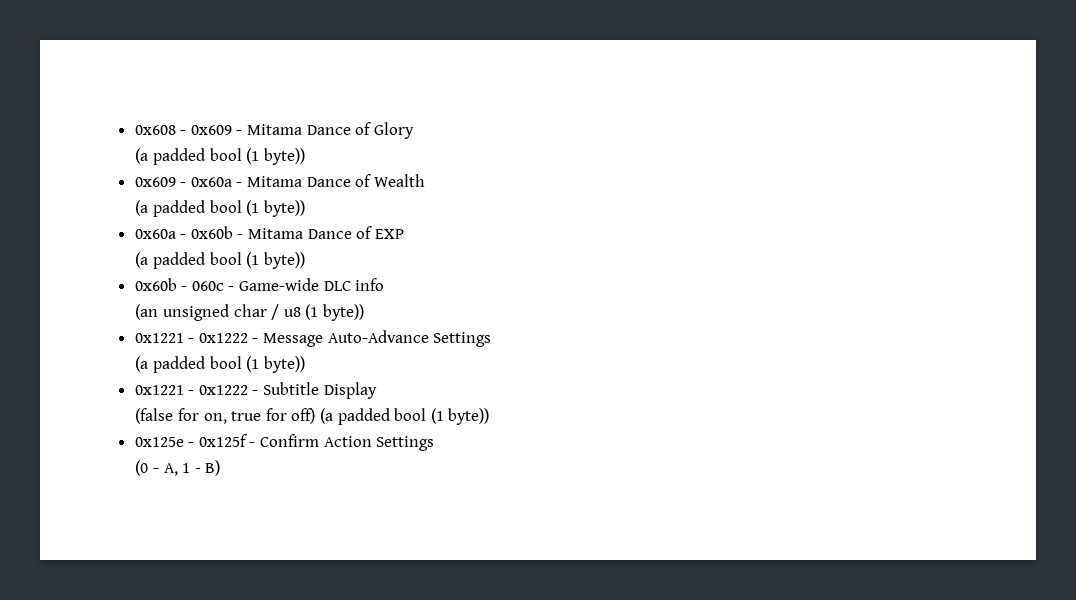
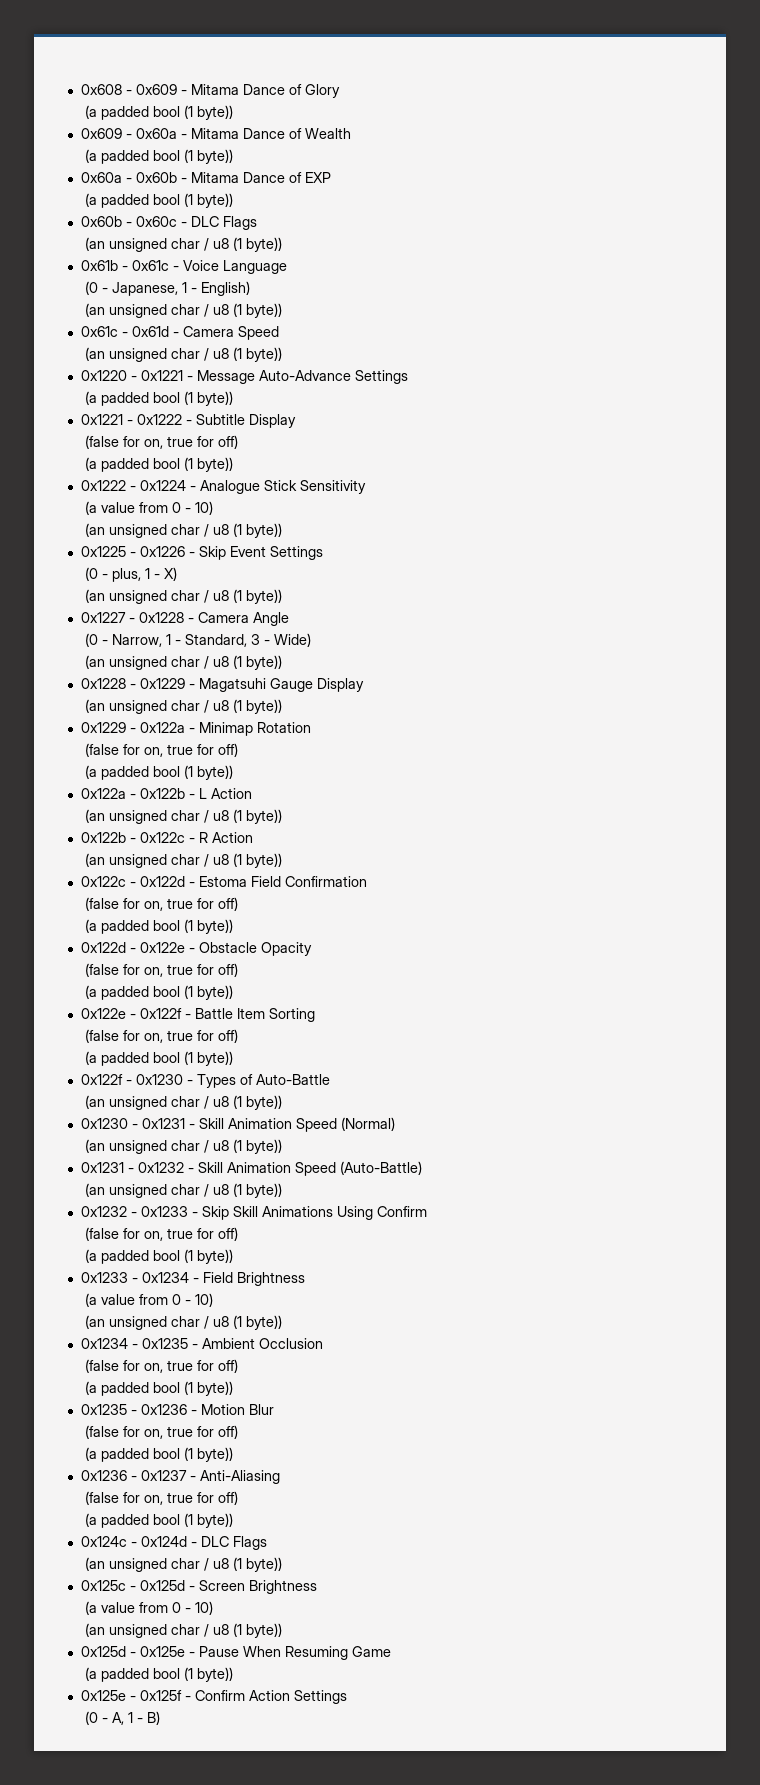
[191,278,385,291] [135,304,364,321] [134,333,248,343] 060c - Game-wide DLC info // (an unsigned char / u8 (1 byte)) // 0x1221 - 0x1222 -> [135,216,257,230] [84,237,282,252] [80,260,287,274] [84,281,250,296] [84,303,282,318] [80,326,279,340] [84,347,282,362] [80,370,183,381] 0x60c - DLC Flags // (an unsigned char / u8 (1 byte)) // 0x61b - 0x61c - Voice Language // (0 - Japanese, 1 - English) // (an unsigned char / u8 (1 byte)) // 0x61c - 0x61d - Camera Speed // (an unsigned char / u8 (1 byte)) // 0x1220 - 0x1221
(316, 416) none -> [84,457,233,472] [80,480,366,494] [84,501,213,515] [84,523,282,538] [80,546,323,560] [84,567,177,582] [84,589,282,604] [80,612,289,626] [84,633,311,647] [84,655,282,670] [80,678,364,692] [84,699,282,714] [80,722,311,736] [84,743,238,757] [84,765,233,780] [80,788,252,799] [84,809,282,824] [80,832,253,843] [84,853,282,868] [80,876,367,887] [84,897,238,911] [84,919,233,934] [80,942,312,956] [84,963,238,977] [84,985,233,1000] [80,1008,315,1022] [84,1029,238,1043] [84,1051,233,1066] [80,1074,330,1088] [84,1095,282,1110] [80,1117,395,1132] [84,1139,282,1154] [80,1161,422,1176] [84,1183,282,1198] [80,1206,427,1220] [84,1227,238,1241] [84,1249,233,1264] [80,1272,305,1286] [84,1293,213,1307] [84,1315,282,1330] [80,1338,323,1349] [84,1359,238,1373] [84,1381,233,1396] [80,1404,274,1415] [84,1425,238,1439] [84,1447,233,1462] [80,1470,280,1484] [84,1491,238,1505] [84,1513,233,1528] [80,1536,267,1550] [84,1557,282,1572] [80,1580,317,1594] [84,1601,213,1615] [84,1623,282,1638] [80,1646,391,1660] // (a padded bool (1 byte)) // 0x1222 - 0x1224 - Analogue Stick Sensitivity // (a value from 0 - 10) // (an unsigned char / u8 (1 byte)) // 0x1225 - 0x1226 - Skip Event Settings // (0 - plus, 1 - X) // (an unsigned char / u8 (1 byte)) // 0x1227 - 0x1228 - Camera Angle // (0 - Narrow, 1 - Standard, 3 - Wide) // (an unsigned char / u8 (1 byte)) // 0x1228 - 0x1229 - Magatsuhi Gauge Display // (an unsigned char / u8 (1 byte)) // 0x1229 - 0x122a - Minimap Rotation // (false for on, true for off) // (a padded bool (1 byte)) // 0x122a - 0x122b - L Action // (an unsigned char / u8 (1 byte)) // 0x122b - 0x122c - R Action // (an unsigned char / u8 (1 byte)) // 0x122c - 0x122d - Estoma Field Confirmation // (false for on, true for off) // (a padded bool (1 byte)) // 0x122d - 0x122e - Obstacle Opacity // (false for on, true for off) // (a padded bool (1 byte)) // 0x122e - 0x122f - Battle Item Sorting // (false for on, true for off) // (a padded bool (1 byte)) // 0x122f - 0x1230 - Types of Auto-Battle // (an unsigned char / u8 (1 byte)) // 0x1230 - 0x1231 - Skill Animation Speed (Normal) // (an unsigned char / u8 (1 byte)) // 0x1231 - 0x1232 - Skill Animation Speed (Auto-Battle) // (an unsigned char / u8 (1 byte)) // 0x1232 - 0x1233 - Skip Skill Animations Using Confirm // (false for on, true for off) // (a padded bool (1 byte)) // 0x1233 - 0x1234 - Field Brightness // (a value from 0 - 10) // (an unsigned char / u8 (1 byte)) // 0x1234 - 0x1235 - Ambient Occlusion // (false for on, true for off) // (a padded bool (1 byte)) // 0x1235 - 0x1236 - Motion Blur // (false for on, true for off) // (a padded bool (1 byte)) // 0x1236 - 0x1237 - Anti-Aliasing // (false for on, true for off) // (a padded bool (1 byte)) // 0x124c - 0x124d - DLC Flags // (an unsigned char / u8 (1 byte)) // 0x125c - 0x125d - Screen Brightness // (a value from 0 - 10) // (an unsigned char / u8 (1 byte)) // 0x125d - 0x125e - Pause When Resuming Game //

